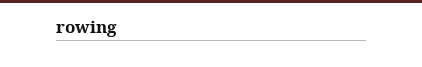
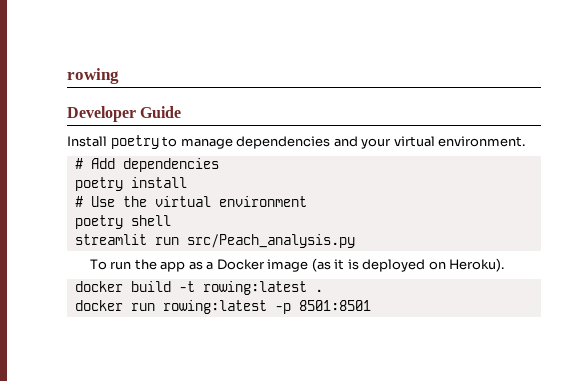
(117, 29) none -> [67,106,182,122] [67,135,526,149] [74,158,219,172] [74,177,187,191] [74,196,307,207] [74,215,171,229] [74,234,355,248] [89,258,505,272] [74,281,323,295] [74,300,371,314] // Developer Guide // Install poetry to manage dependencies and your virtual environment. // # Add dependencies // poetry install // # Use the virtual environment // poetry shell // streamlit run src/Peach_analysis.py // To run the app as a Docker image (as it is deployed on Heroku). // docker build -t rowing:latest . // docker run rowing:latest -p 8501:8501

